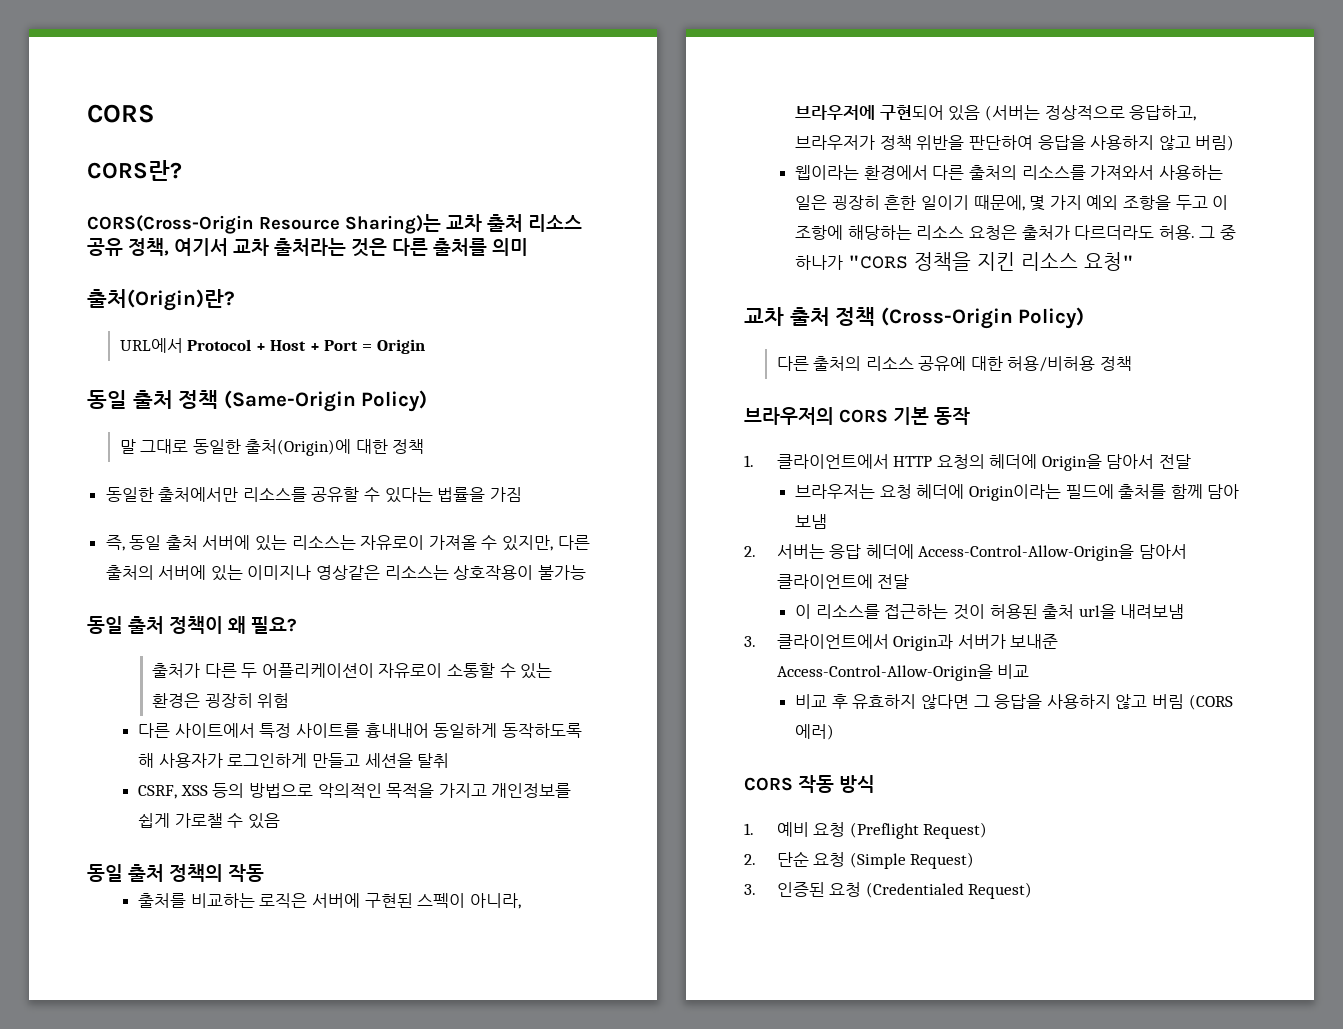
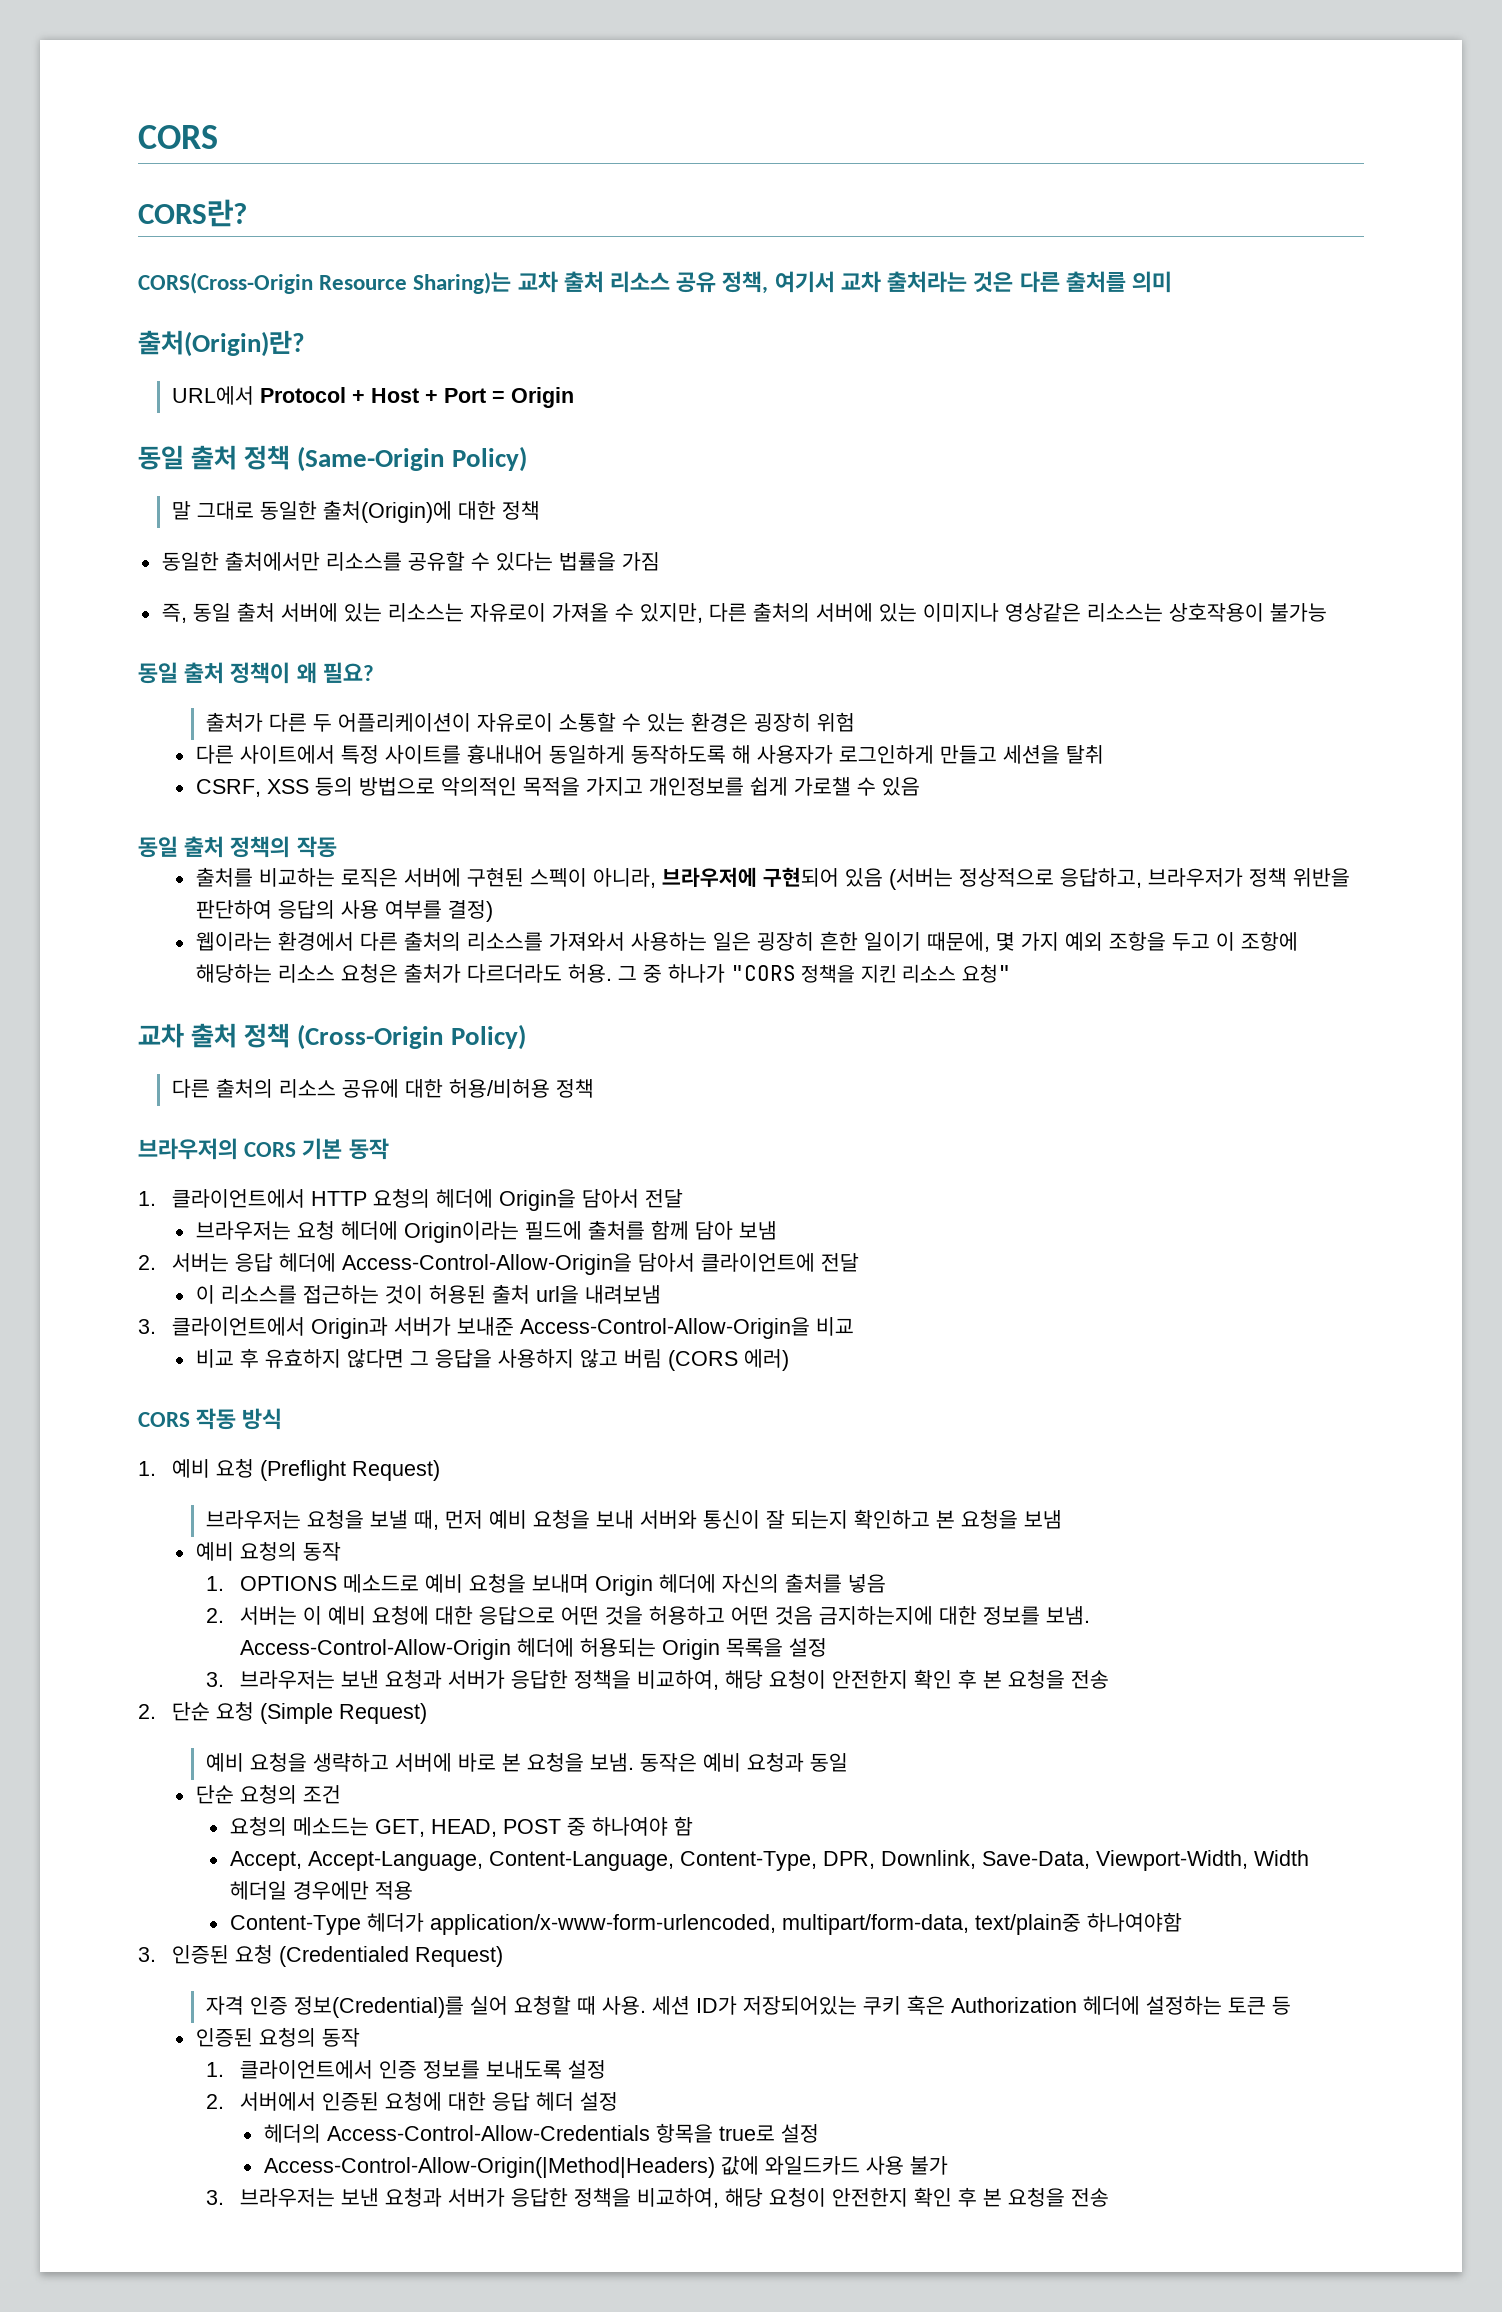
[1037,135,1235,151] 응답을 사용하지 않고 버림) -> [277,900,493,922] 응답의 사용 여부를 결정)
(988, 830) none -> [206,1509,1063,1530] [195,1541,341,1561] [206,1573,887,1596] [206,1605,1091,1625] [240,1638,828,1660] [206,1669,1110,1690] // 브라우저는 요청을 보낼 때, 먼저 예비 요청을 보내 서버와 통신이 잘 되는지 확인하고 본 요청을 보냄 // 예비 요청의 동작 // 1. OPTIONS 메소드로 예비 요청을 보내며 Origin 헤더에 자신의 출처를 넣음 // 2. 서버는 이 예비 요청에 대한 응답으로 어떤 것을 허용하고 어떤 것음 금지하는지에 대한 정보를 보냄. Access-Control-Allow-Origin 헤더에 허용되는 Origin 목록을 설정 // 3. 브라우저는 보낸 요청과 서버가 응답한 정책을 비교하여, 해당 요청이 안전한지 확인 후 본 요청을 전송
(975, 860) none -> [206,1752,849,1772] [195,1784,341,1804] [229,1816,693,1837] [229,1850,1309,1871] [229,1881,413,1900] [229,1912,1182,1935] // 예비 요청을 생략하고 서버에 바로 본 요청을 보냄. 동작은 예비 요청과 동일 // 단순 요청의 조건 // 요청의 메소드는 GET, HEAD, POST 중 하나여야 함 // Accept, Accept-Language, Content-Language, Content-Type, DPR, Downlink, Save-Data, Viewport-Width, Width 헤더일 경우에만 적용 // Content-Type 헤더가 application/x-www-form-urlencoded, multipart/form-data, text/plain중 하나여야함
(1033, 890) none -> [206,1995,1292,2018] [195,2027,360,2047] [206,2060,607,2079] [206,2091,619,2111] [263,2123,819,2143] [263,2156,948,2178] [206,2187,1110,2208] // 자격 인증 정보(Credential)를 실어 요청할 때 사용. 세션 ID가 저장되어있는 쿠키 혹은 Authorization 헤더에 설정하는 토큰 등 // 인증된 요청의 동작 // 1. 클라이언트에서 인증 정보를 보내도록 설정 // 2. 서버에서 인증된 요청에 대한 응답 헤더 설정 // 헤더의 Access-Control-Allow-Credentials 항목을 true로 설정 // Access-Control-Allow-Origin(|Method|Headers) 값에 와일드카드 사용 불가 // 3. 브라우저는 보낸 요청과 서버가 응답한 정책을 비교하여, 해당 요청이 안전한지 확인 후 본 요청을 전송

